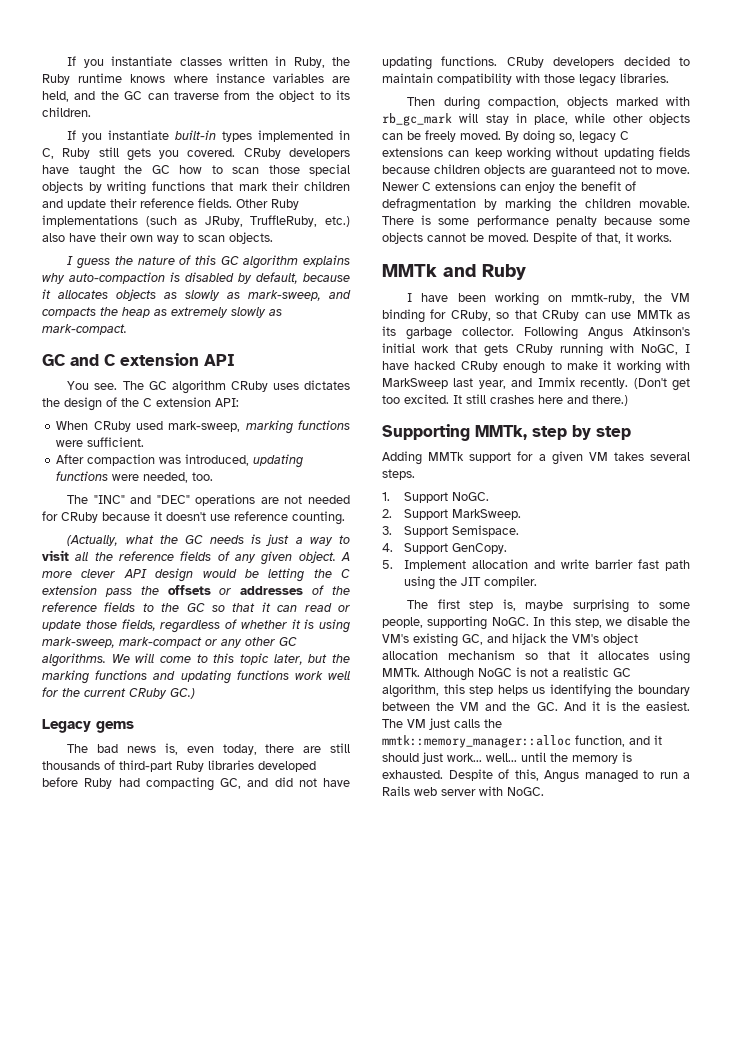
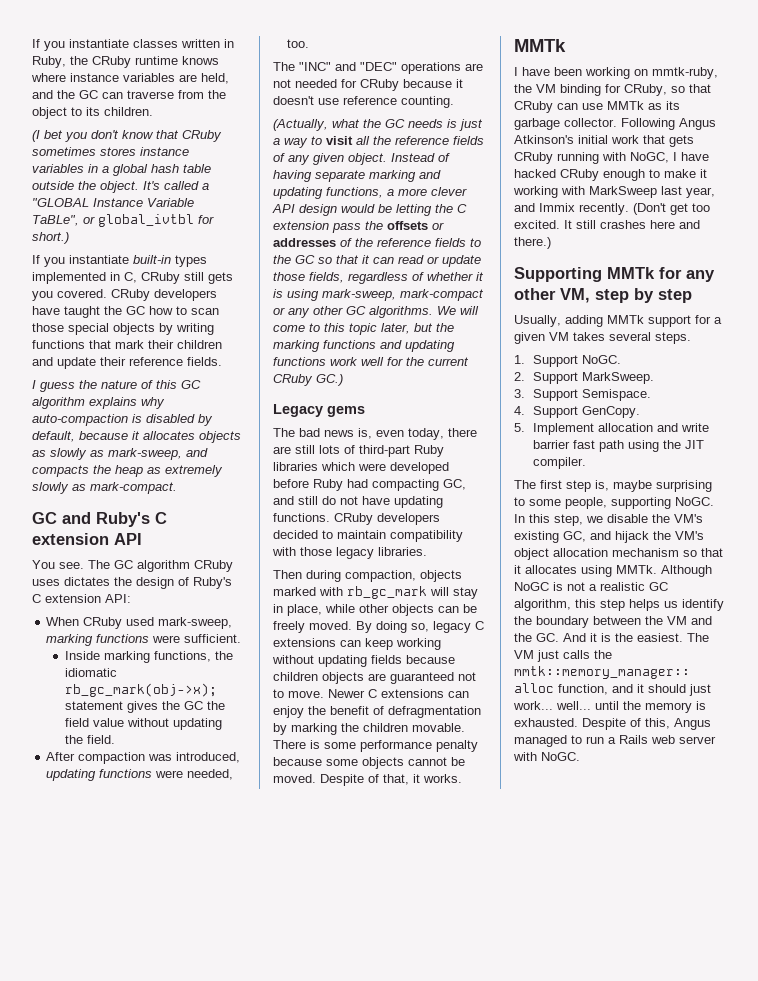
[42,74,70,85] Ruby -> [92,56,131,68] CRuby
(91, 112) none -> [32,130,222,142] [32,147,189,156] [32,164,211,176] [32,181,209,193] [32,198,194,207] [32,214,214,227] [32,232,69,244] // (I bet you don't know that CRuby sometimes stores instance variables in a global hash table outside the object. It's called a "GLOBAL Instance Variable TaBLe", or global_ivtbl for short.)
[62,148,91,159] Ruby -> [141,272,180,284] CRuby
[236,199,299,210] [42,215,350,227] [42,232,273,244] Other Ruby implementations (such as JRuby, TruffleRuby, etc.) also have their own way to scan objects. -> (222, 361) none
(99, 360) none -> [96,512,150,527] Ruby's
[121,398,139,407] the -> [193,577,232,589] Ruby's
(145, 442) none -> [65,651,234,663] [65,668,118,677] [65,683,218,697] [65,701,226,713] [65,718,223,730] [65,735,116,744] // Inside marking functions, the idiomatic rb_gc_mark(obj->x); statement gives the GC the field value without updating the field.
[341,552,350,561] A -> [391,153,450,162] [273,170,441,182] [273,187,394,199] Instead of having separate marking and updating functions, a
[42,761,100,770] thousands -> [319,445,340,454] lots
(254, 765) none -> [321,462,386,471] which were
[274,777,293,787] did -> [298,496,336,505] still do
[443,264,526,280] and Ruby -> (566, 45) none
[475,425,527,440] MMTk, -> [607,267,715,282] [514,288,590,303] MMTk for any other VM,
[382,451,422,465] Adding -> [514,315,603,327] Usually, adding
[549,684,611,698] identifying -> [682,599,724,611] identify

